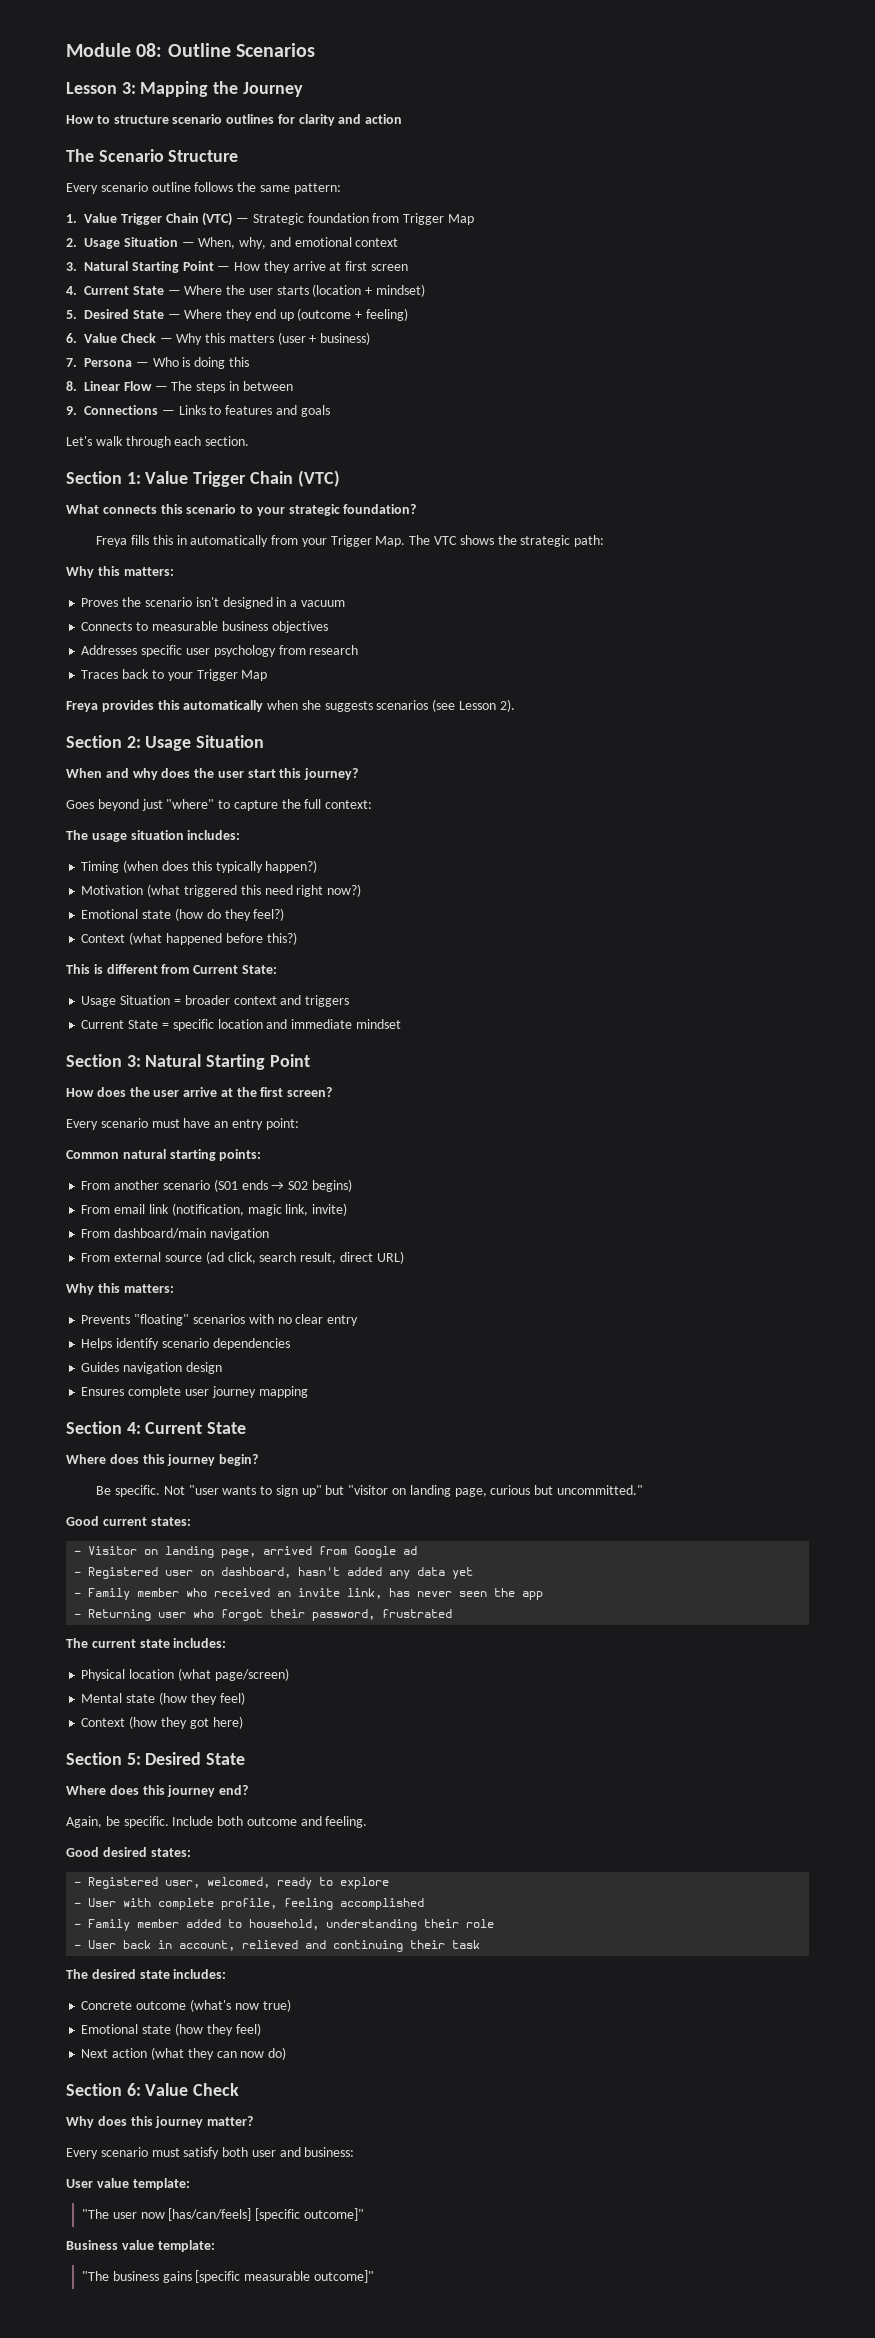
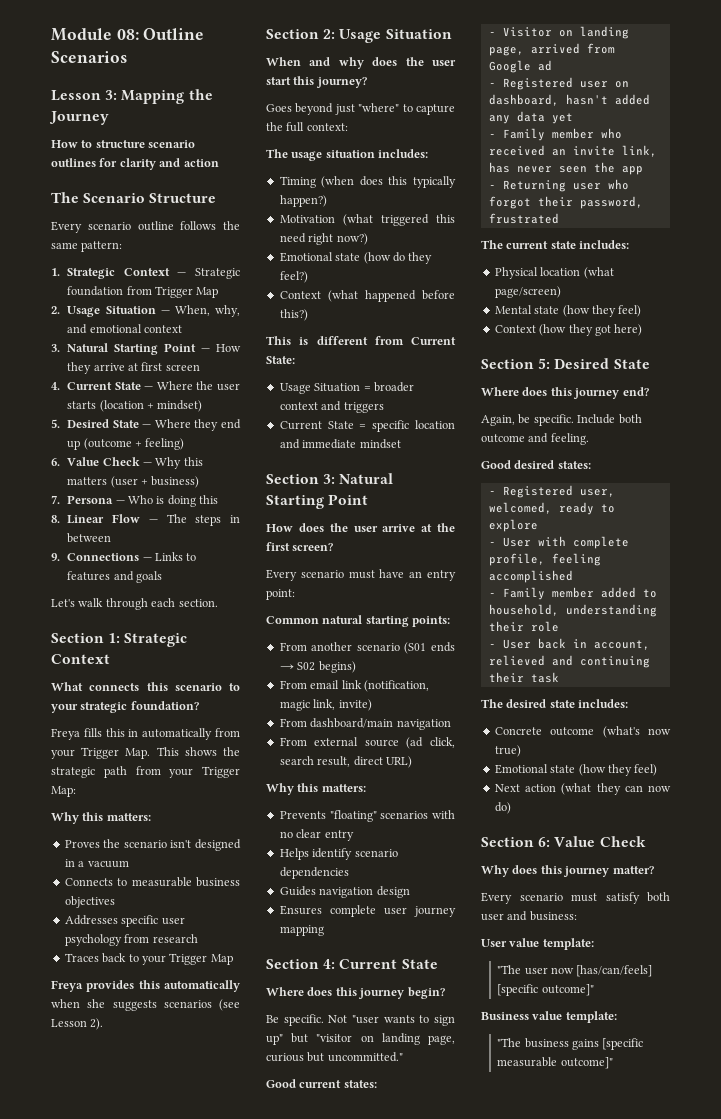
[84,212,233,226] Value Trigger Chain (VTC) -> [67,268,170,279] Strategic Context
[145,470,340,487] Value Trigger Chain (VTC) -> [124,633,188,647] [51,654,110,664] Strategic Context
[409,535,457,545] The VTC -> [156,747,179,756] This
[574,535,605,547] path: -> [103,766,240,778] [51,786,76,797] path from your Trigger Map:

